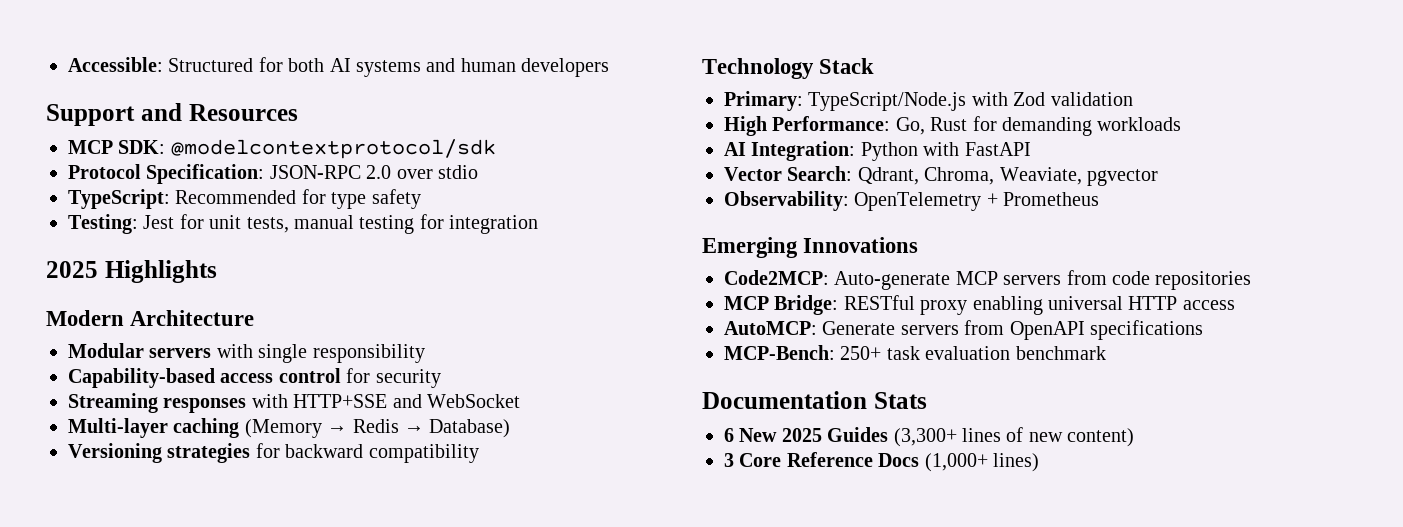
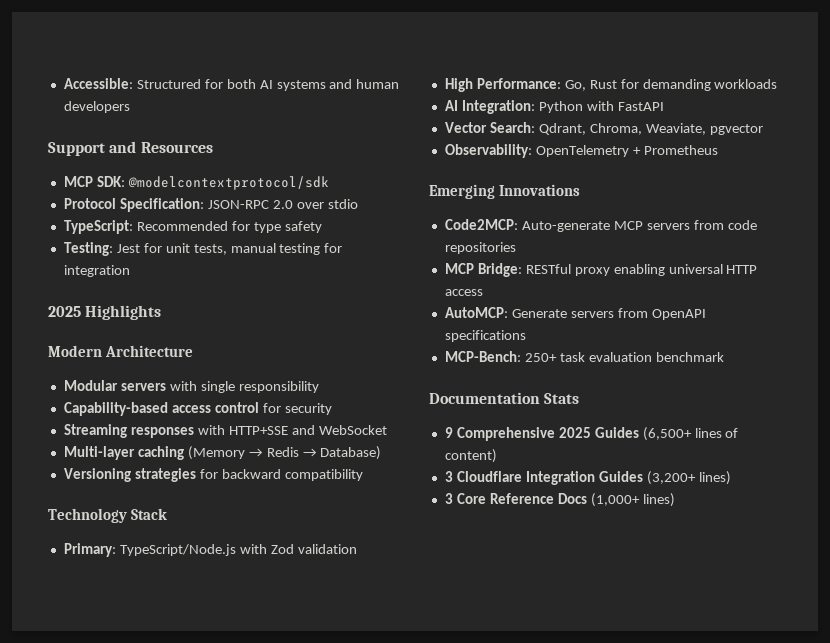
[724,428,778,442] 6 New -> [444,427,555,441] 9 Comprehensive
[893,428,957,447] (3,300+ -> [642,427,692,441] (6,500+
[1028,432,1063,442] new -> (739, 433) none
(1135, 437) none -> [444,471,731,485] // 3 Cloudflare Integration Guides (3,200+ lines)

